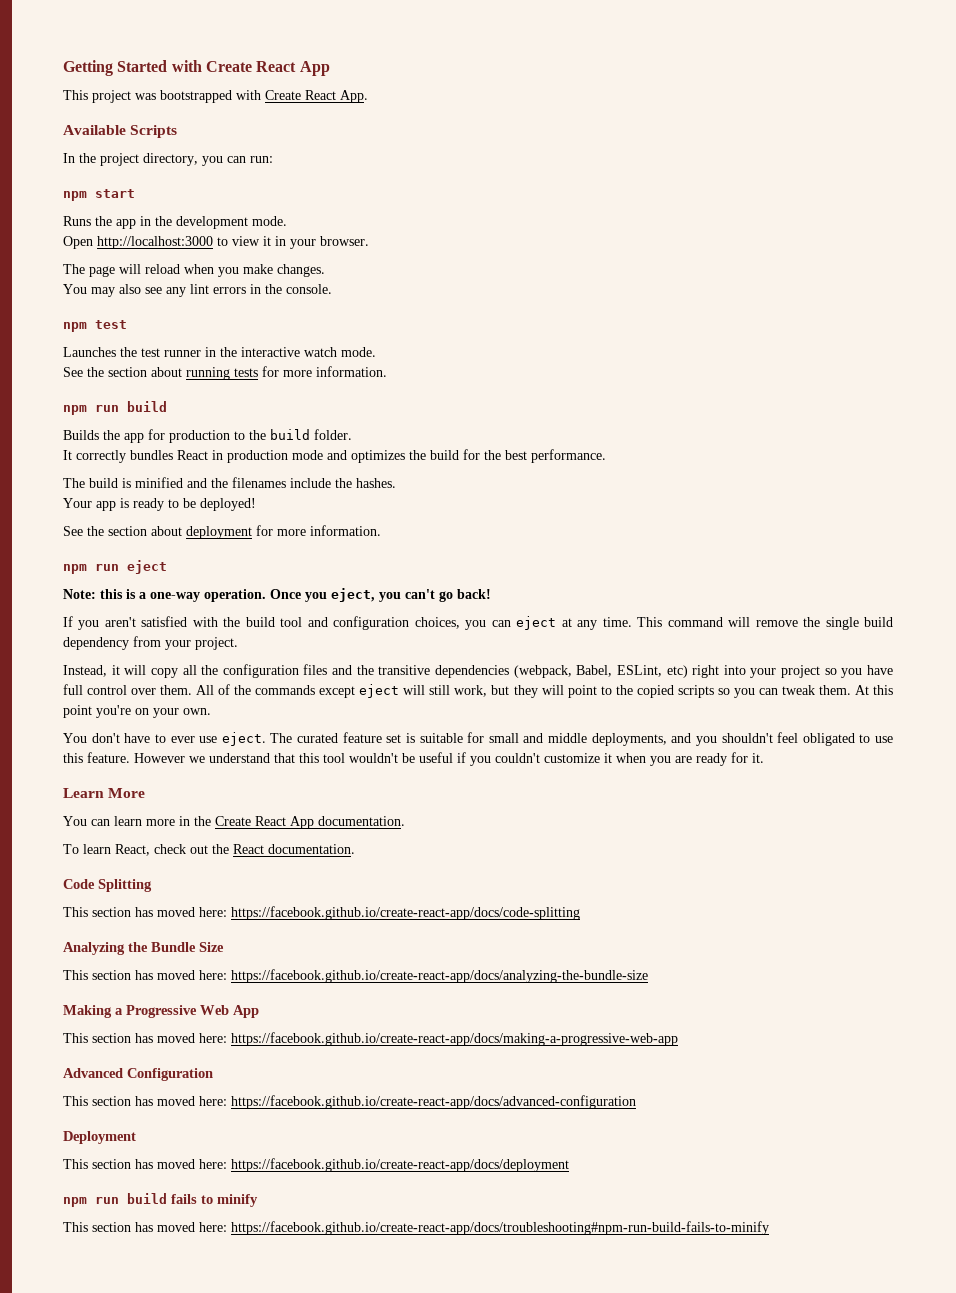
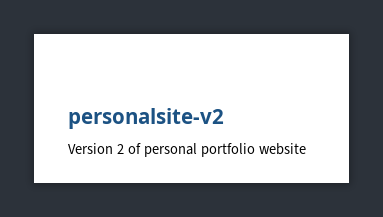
[63,60,330,76] [63,90,368,103] [63,125,178,138] [63,153,273,166] [63,189,135,201] [63,216,287,229] [63,236,369,249] [63,264,325,277] [63,284,332,297] [63,320,127,332] [63,347,376,357] [63,366,387,380] [63,401,167,415] [63,429,352,443] [63,449,606,463] [63,477,396,488] [63,498,256,511] [63,525,381,539] [63,560,167,574] [63,588,491,602] [63,616,894,630] [63,636,238,650] [63,664,893,678] [63,684,894,698] [63,705,211,718] [63,732,893,746] [63,752,764,766] [63,788,146,798] [63,816,405,829] [63,844,355,856] [63,879,152,892] [63,906,580,920] [63,942,224,955] [63,969,648,983] [63,1005,259,1018] [63,1032,678,1046] [63,1068,213,1081] [63,1095,636,1109] [63,1131,136,1144] [63,1158,569,1172] [63,1193,258,1207] [63,1221,769,1235] Getting Started with Create React App // This project was bootstrapped with Create React App. // Available Scripts // In the project directory, you can run: // npm start // Runs the app in the development mode. // Open http://localhost:3000 to view it in your browser. // The page will reload when you make changes. // You may also see any lint errors in the console. // npm test // Launches the test runner in the interactive watch mode. // See the section about running tests for more information. // npm run build // Builds the app for production to the build folder. // It correctly bundles React in production mode and optimizes the build for the best performance. // The build is minified and the filenames include the hashes. // Your app is ready to be deployed! // See the section about deployment for more information. // npm run eject // Note: this is a one-way operation. Once you eject, you can't go back! // If you aren't satisfied with the build tool and configuration choices, you can eject at any time. This command will remove the single build dependency from your project. // Instead, it will copy all the configuration files and the transitive dependencies (webpack, Babel, ESLint, etc) right into your project so you have full control over them. All of the commands except eject will still work, but they will point to the copied scripts so you can tweak them. At this point you're on your own. // You don't have to ever use eject. The curated feature set is suitable for small and middle deployments, and you shouldn't feel obligated to use this feature. However we understand that this tool wouldn't be useful if you couldn't customize it when you are ready for it. // Learn More // You can learn more in the Create React App documentation. // To learn React, check out the React documentation. // Code Splitting // This section has moved here: https://facebook.github.io/create-react-app/docs/code-splitting // Analyzing the Bundle Size // This section has moved here: https://facebook.github.io/create-react-app/docs/analyzing-the-bundle-size // Making a Progressive Web App // This section has moved here: https://facebook.github.io/create-react-app/docs/making-a-progressive-web-app // Advanced Configuration // This section has moved here: https://facebook.github.io/create-react-app/docs/advanced-configuration // Deployment // This section has moved here: https://facebook.github.io/create-react-app/docs/deployment // npm run build fails to minify // This section has moved here: https://facebook.github.io/create-react-app/docs/troubleshooting#npm-run-build-fails-to-minify -> [68,108,224,129] [68,143,306,157] personalsite-v2 // Version 2 of personal portfolio website

